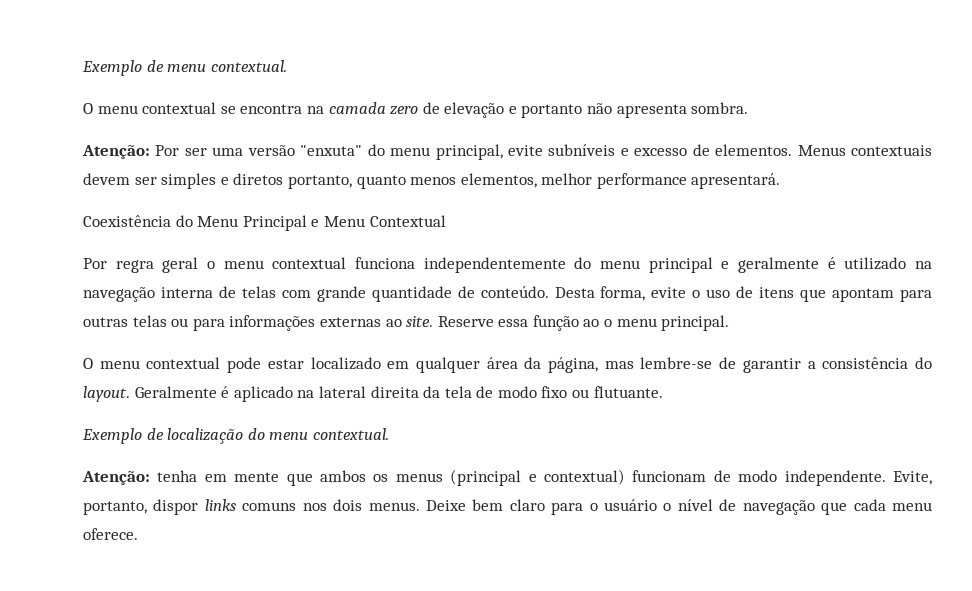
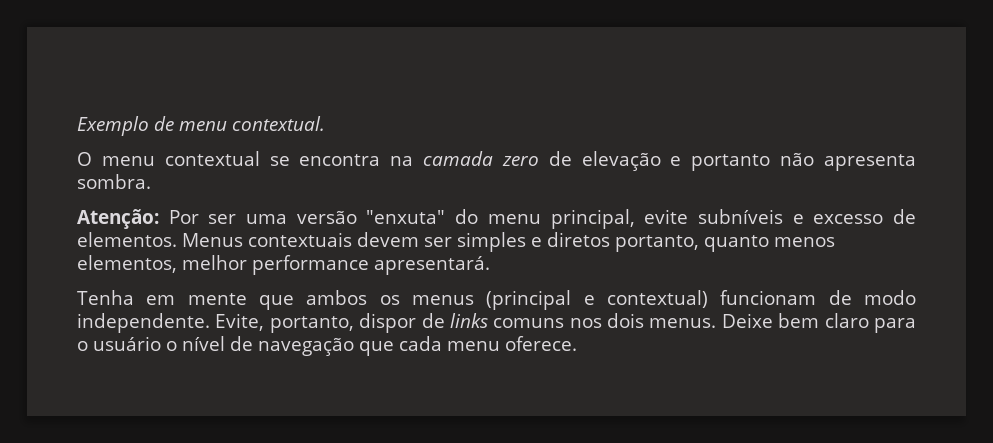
[83,215,446,231] [83,257,932,273] [83,286,933,302] [83,315,730,331] [83,357,933,373] [83,386,663,402] [82,428,389,444] [82,470,198,485] Coexistência do Menu Principal e Menu Contextual // Por regra geral o menu contextual funciona independentemente do menu principal e geralmente é utilizado na navegação interna de telas com grande quantidade de conteúdo. Desta forma, evite o uso de itens que apontam para outras telas ou para informações externas ao site. Reserve essa função ao o menu principal. // O menu contextual pode estar localizado em qualquer área da página, mas lembre-se de garantir a consistência do layout. Geralmente é aplicado na lateral direita da tela de modo fixo ou flutuante. // Exemplo de localização do menu contextual. // Atenção: tenha -> [77,290,134,305] Tenha
(199, 507) none -> [421,313,445,328] de

